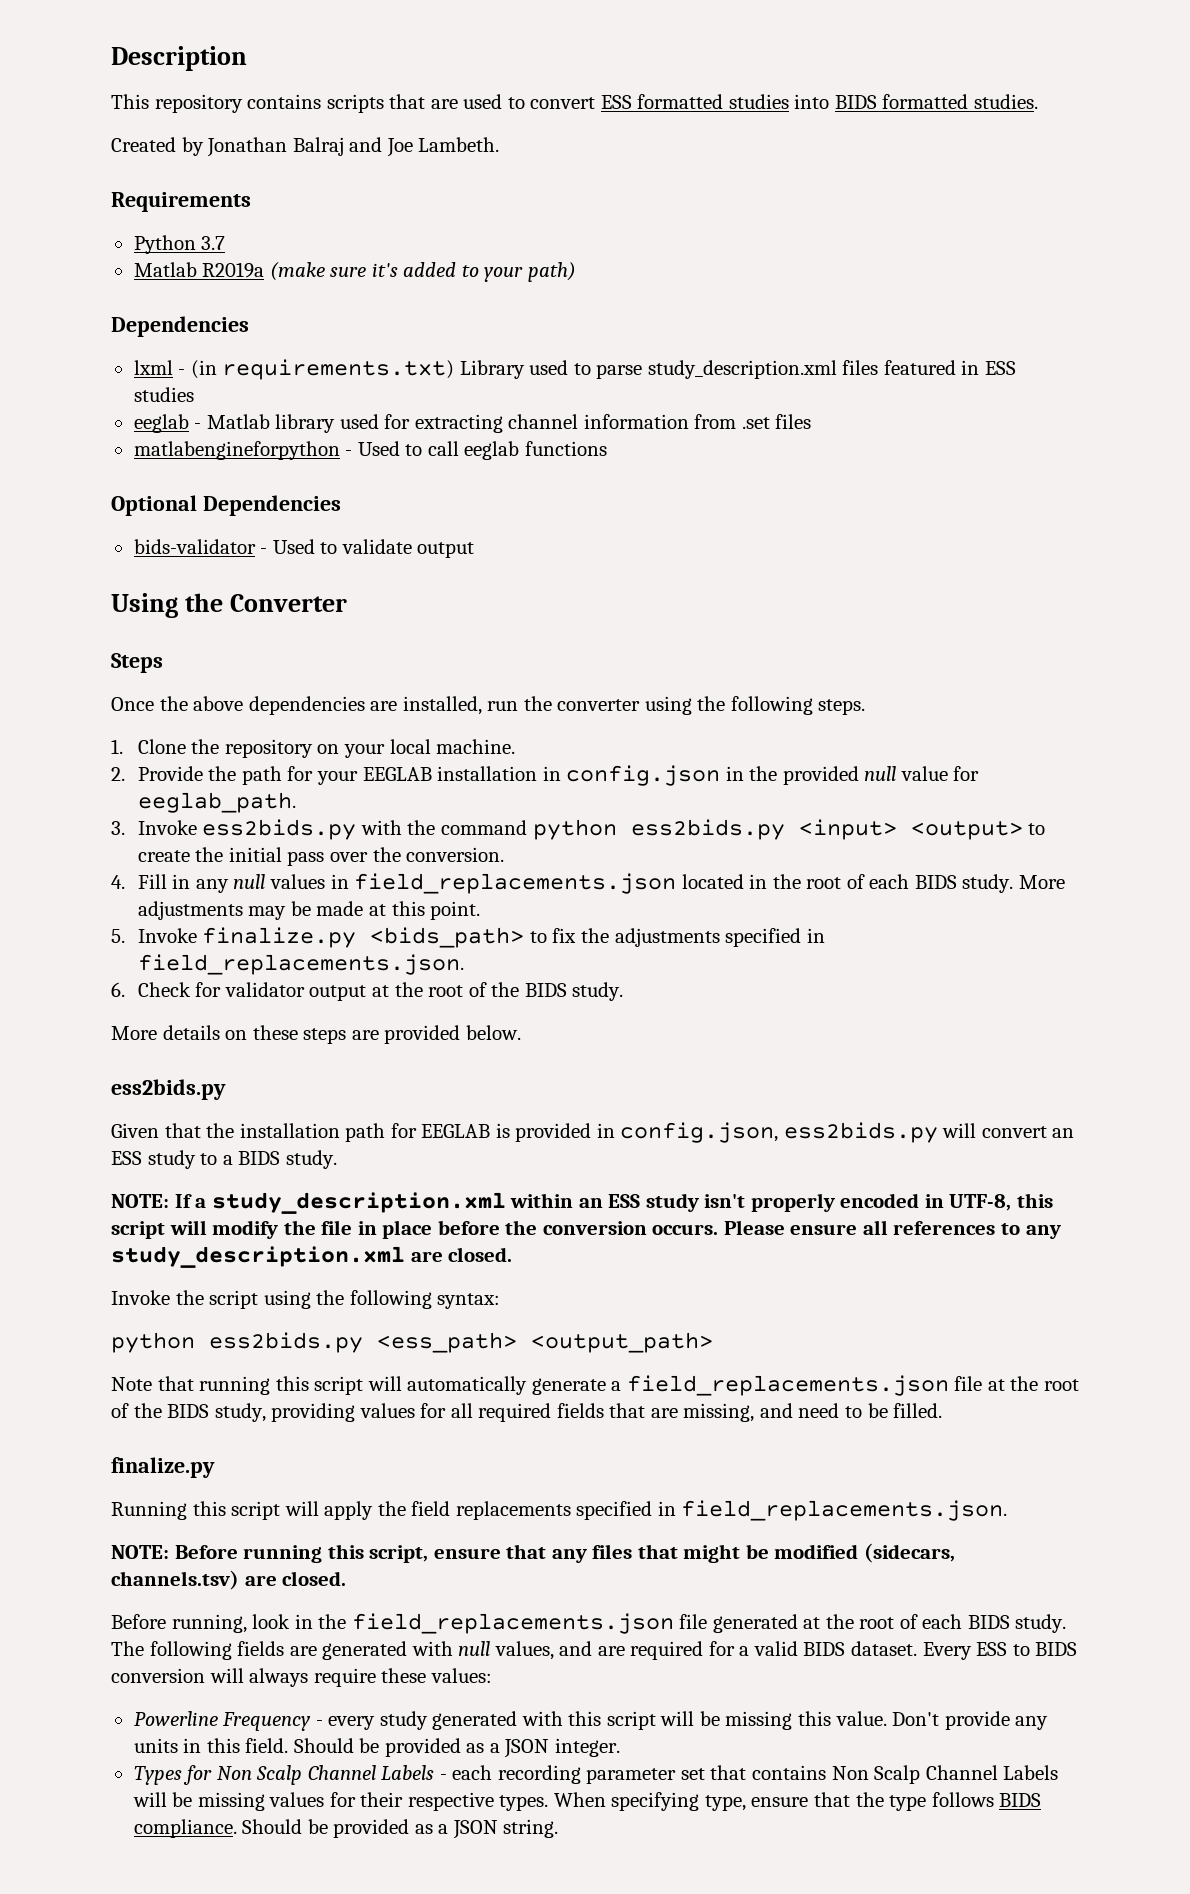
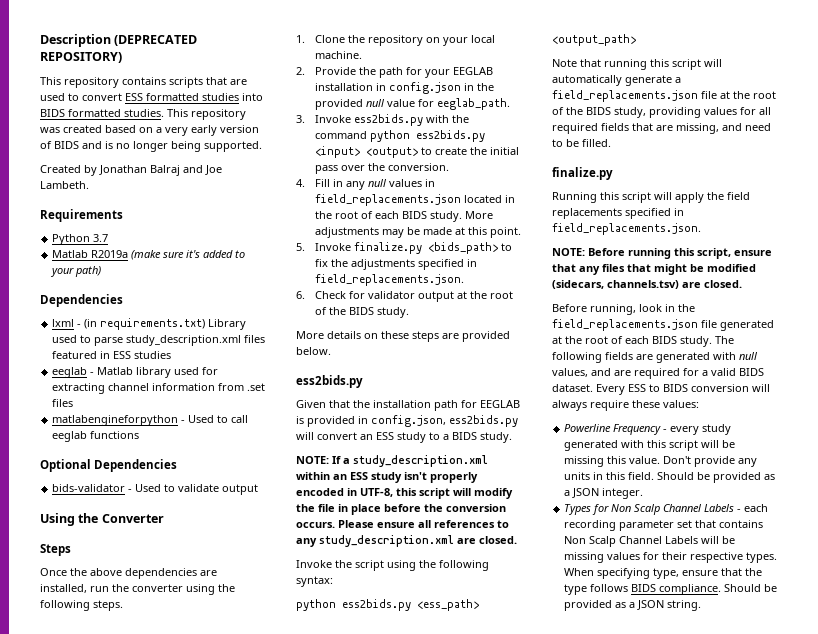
(247, 58) none -> [114,35,198,46] [40,52,122,63] (DEPRECATED REPOSITORY)
(1039, 101) none -> [167,109,246,120] [40,125,259,136] [40,141,262,152] This repository was created based on a very early version of BIDS and is no longer being supported.

